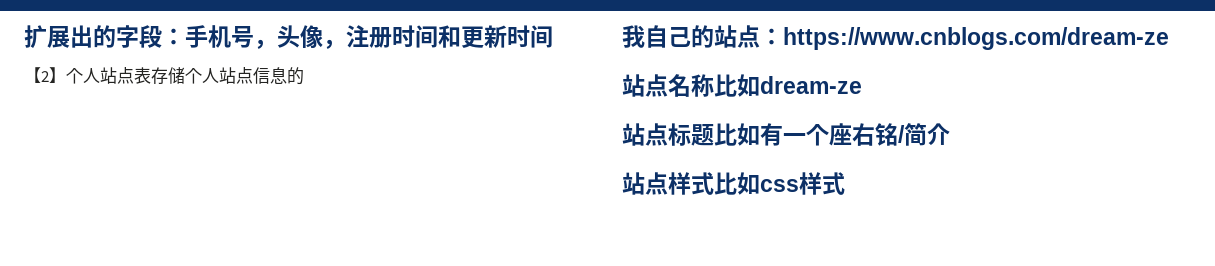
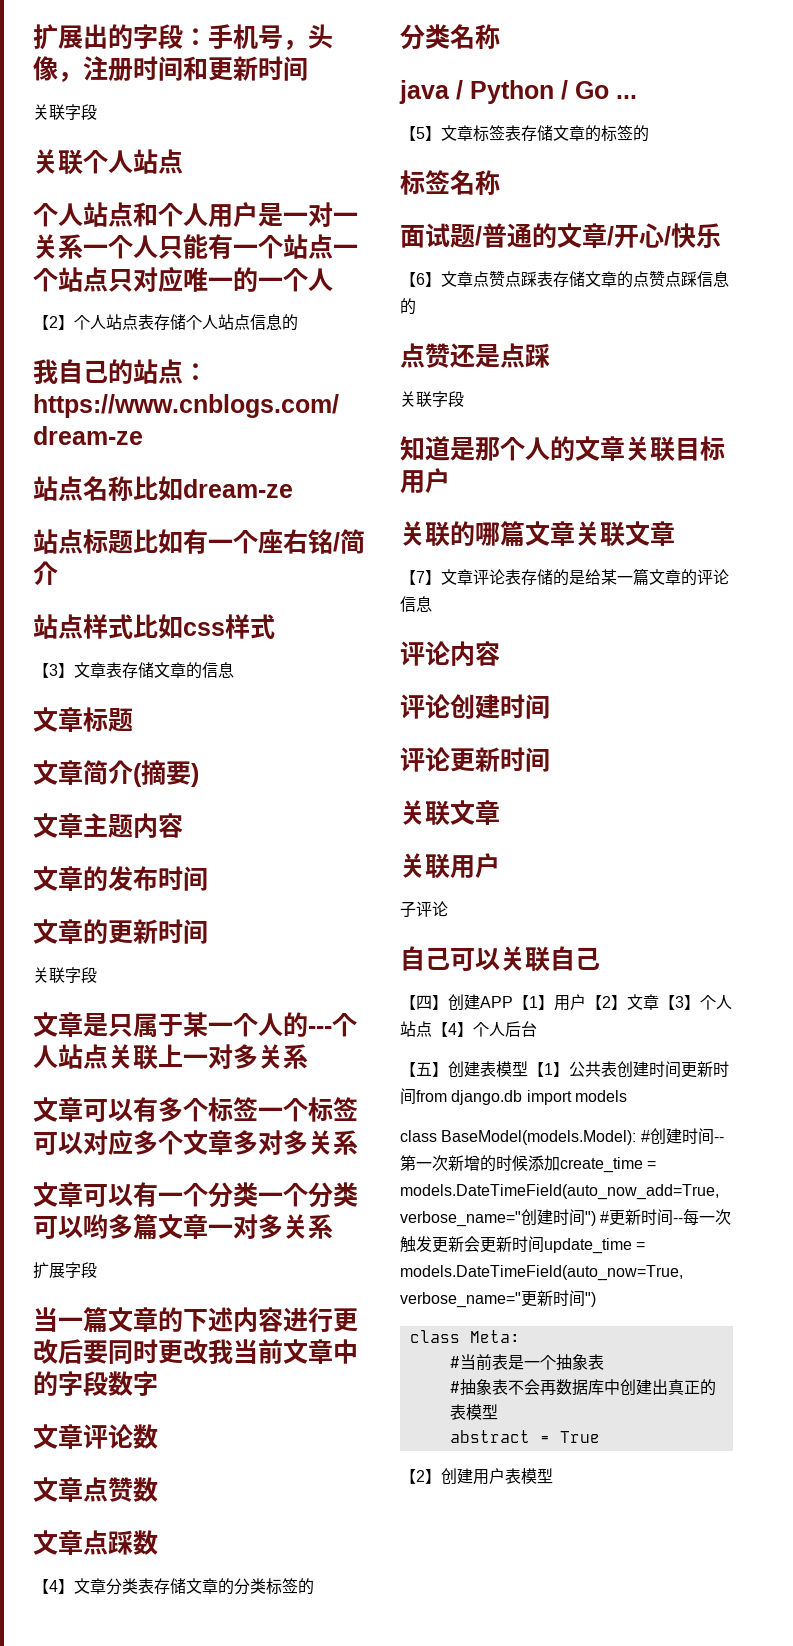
(553, 36) none -> [33,104,97,120] [33,149,183,175] [33,202,358,228] [33,234,358,259] [33,266,333,292] // 关联字段 // 关联个人站点 // 个人站点和个人用户是一对一关系一个人只能有一个站点一个站点只对应唯一的一个人
(845, 183) none -> [33,662,234,679] [33,707,133,732] [33,760,199,787] [33,813,183,838] [33,866,208,891] [33,919,208,944] [33,967,97,983] [33,1012,357,1037] [33,1044,308,1070] [33,1097,358,1122] [33,1129,358,1155] [33,1182,358,1208] [33,1214,333,1240] [33,1262,97,1279] [33,1307,358,1333] [33,1339,358,1364] [33,1371,158,1396] [33,1424,158,1449] [33,1477,158,1502] [33,1530,158,1555] [33,1578,314,1595] [400,24,500,50] [399,80,637,104] [400,125,649,142] [400,170,500,195] [400,223,721,249] [400,271,729,288] [400,298,416,315] [400,343,550,368] [400,391,464,407] [400,436,725,462] [400,468,450,494] [400,521,675,547] [400,568,729,586] [400,596,432,612] [400,641,500,666] [400,694,550,719] [400,747,550,772] [400,800,500,826] [400,853,500,879] [400,901,448,918] [400,946,600,972] [400,994,732,1011] [400,1021,537,1037] [400,1061,729,1078] [400,1088,627,1105] [400,1128,724,1145] [400,1155,657,1173] [400,1184,719,1200] [400,1209,732,1227] [400,1236,646,1254] [400,1265,683,1281] [400,1290,596,1308] [409,1330,520,1343] [449,1354,604,1371] [449,1379,716,1396] [449,1404,498,1420] [449,1430,600,1443] [400,1468,553,1485] // 【3】文章表存储文章的信息 // 文章标题 // 文章简介(摘要) // 文章主题内容 // 文章的发布时间 // 文章的更新时间 // 关联字段 // 文章是只属于某一个人的---个人站点关联上一对多关系 // 文章可以有多个标签一个标签可以对应多个文章多对多关系 // 文章可以有一个分类一个分类可以哟多篇文章一对多关系 // 扩展字段 // 当一篇文章的下述内容进行更改后要同时更改我当前文章中的字段数字 // 文章评论数 // 文章点赞数 // 文章点踩数 // 【4】文章分类表存储文章的分类标签的 // 分类名称 // java / Python / Go ... // 【5】文章标签表存储文章的标签的 // 标签名称 // 面试题/普通的文章/开心/快乐 // 【6】文章点赞点踩表存储文章的点赞点踩信息的 // 点赞还是点踩 // 关联字段 // 知道是那个人的文章关联目标用户 // 关联的哪篇文章关联文章 // 【7】文章评论表存储的是给某一篇文章的评论信息 // 评论内容 // 评论创建时间 // 评论更新时间 // 关联文章 // 关联用户 // 子评论 // 自己可以关联自己 // 【四】创建APP【1】用户【2】文章【3】个人站点【4】个人后台 // 【五】创建表模型【1】公共表创建时间更新时间from django.db import models // class BaseModel(models.Model): #创建时间--第一次新增的时候添加create_time = models.DateTimeField(auto_now_add=True, verbose_name="创建时间") #更新时间--每一次触发更新会更新时间update_time = models.DateTimeField(auto_now=True, verbose_name="更新时间") // class Meta: // #当前表是一个抽象表 // #抽象表不会再数据库中创建出真正的表模型 // abstract = True // 【2】创建用户表模型

